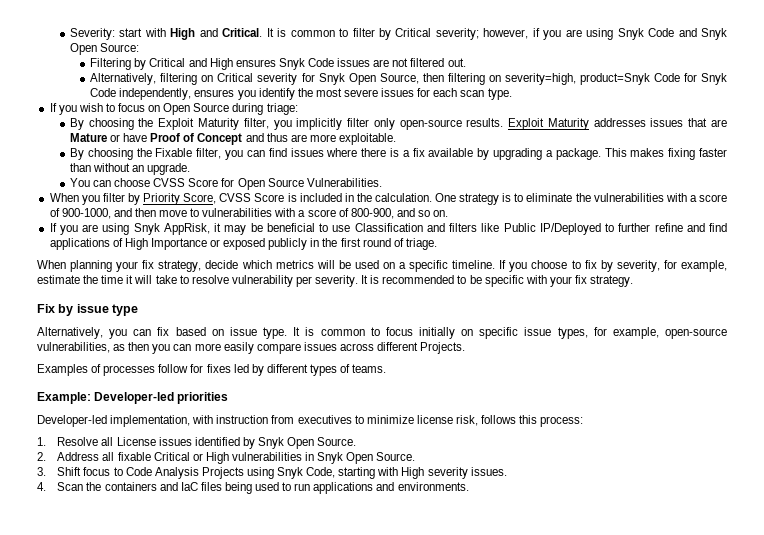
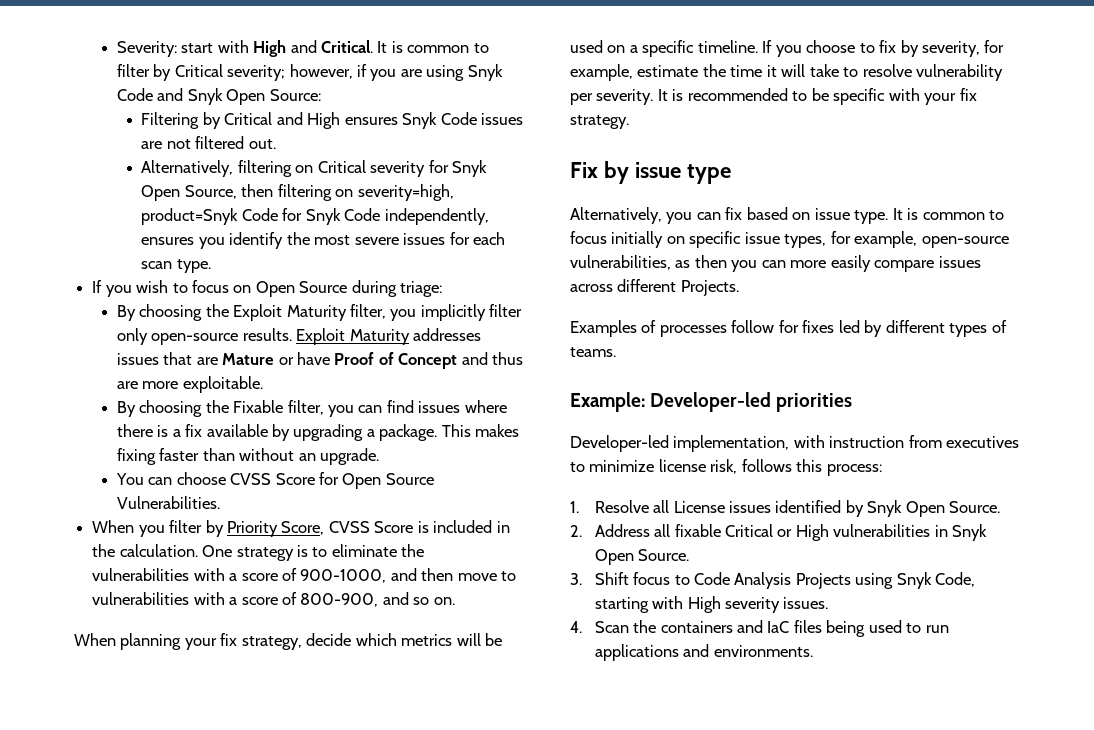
[49,223,728,235] [49,238,437,250] // If you are using Snyk AppRisk, it may be beneficial to use Classification and filters like Public IP/Deployed to further refine and find applications of High Importance or exposed publicly in the first round of triage. -> (455, 601) none

